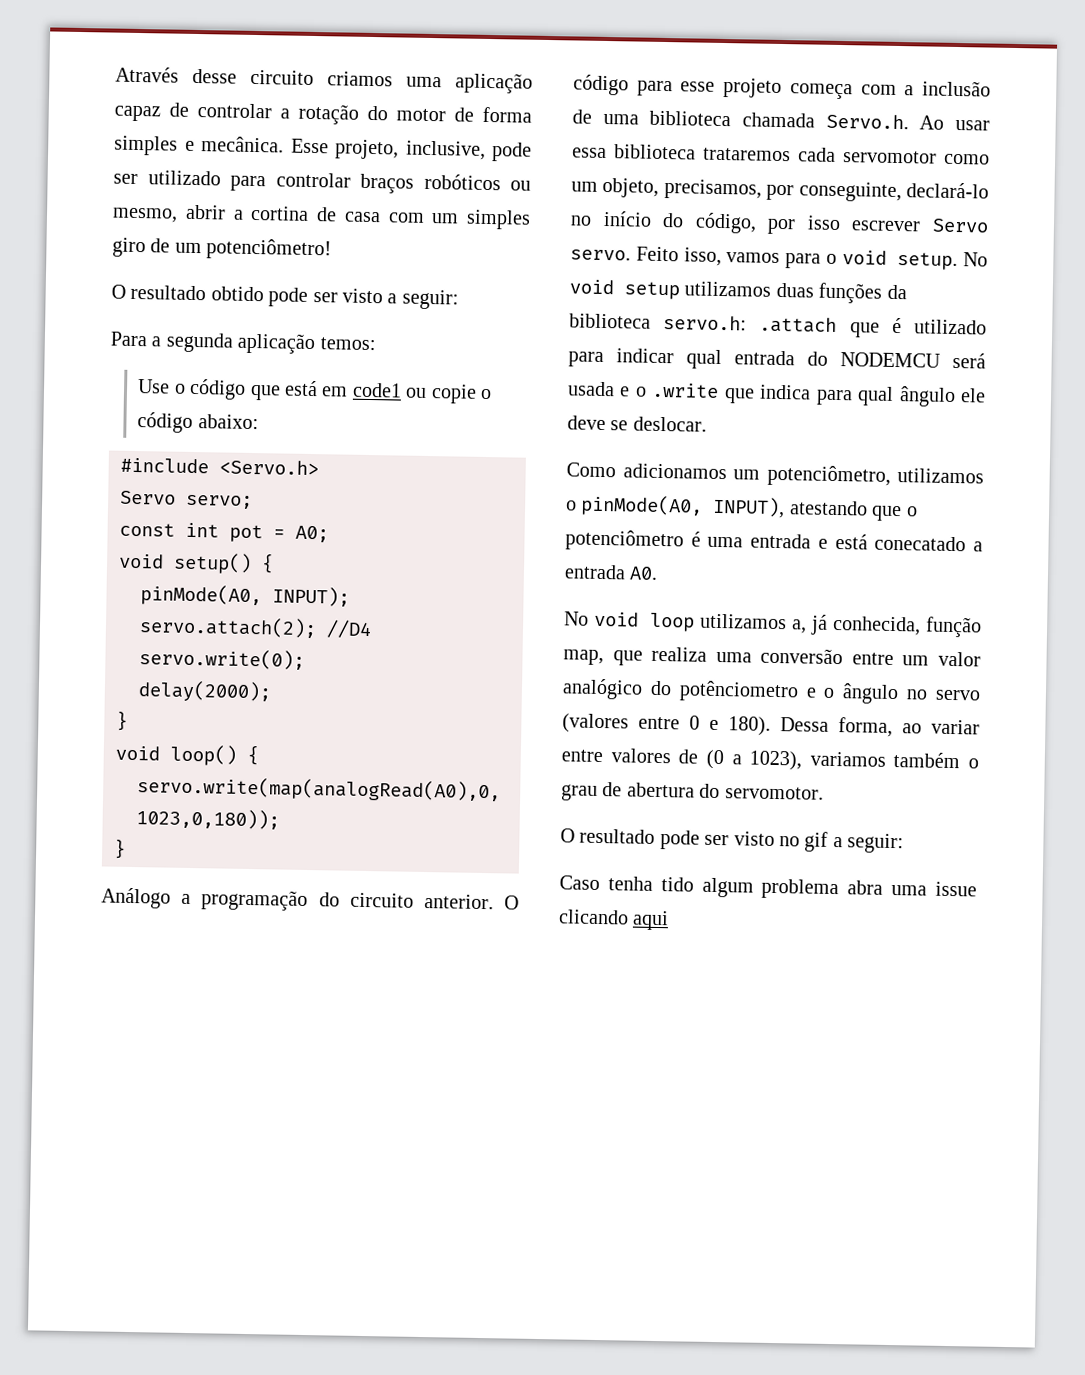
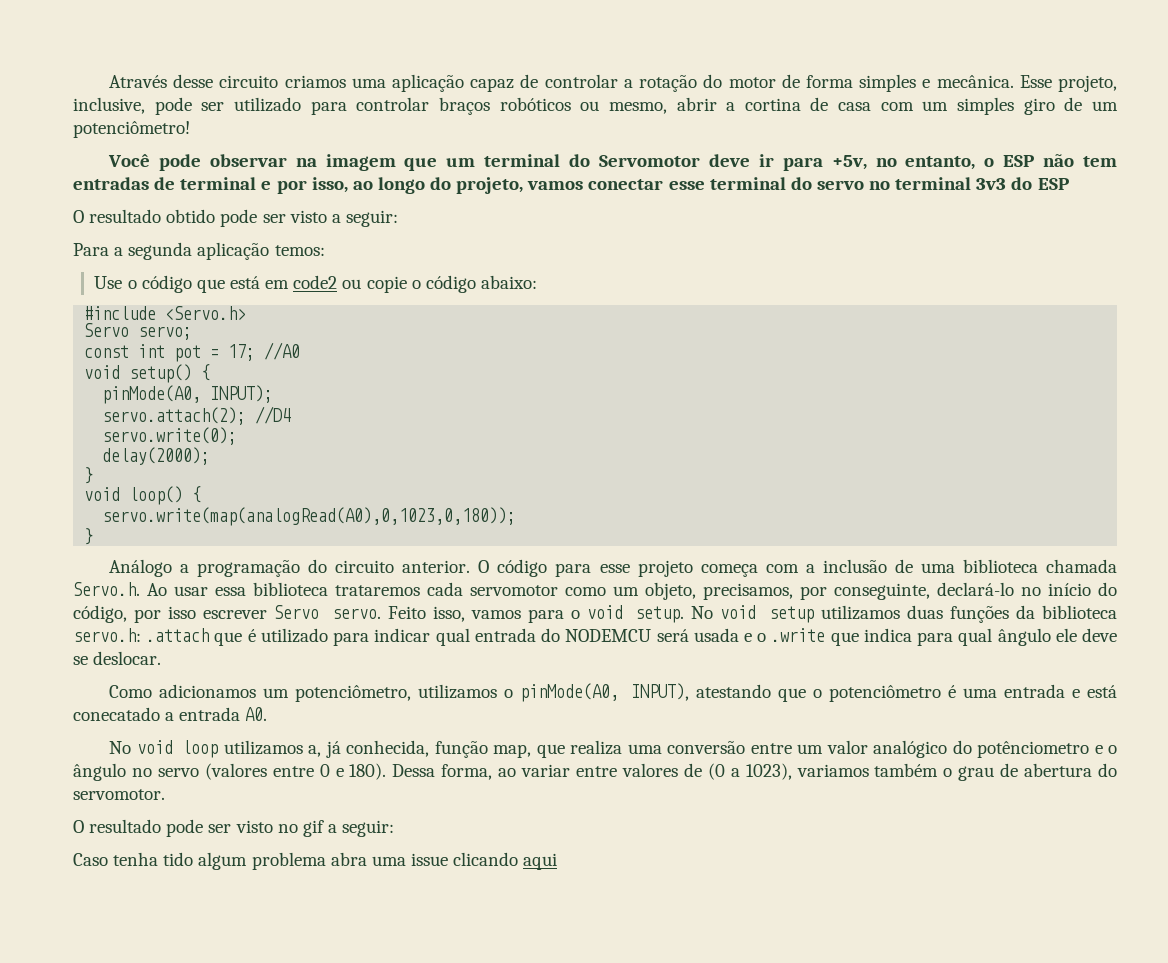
(333, 249) none -> [108,154,1117,171] [73,177,1069,194] // Você pode observar na imagem que um terminal do Servomotor deve ir para +5v, no entanto, o ESP não tem entradas de terminal e por isso, ao longo do projeto, vamos conectar esse terminal do servo no terminal 3v3 do ESP
[351,382,402,398] code1 -> [293,275,338,289] code2
[295,525,329,543] A0; -> [228,342,301,361] 17; //A0

